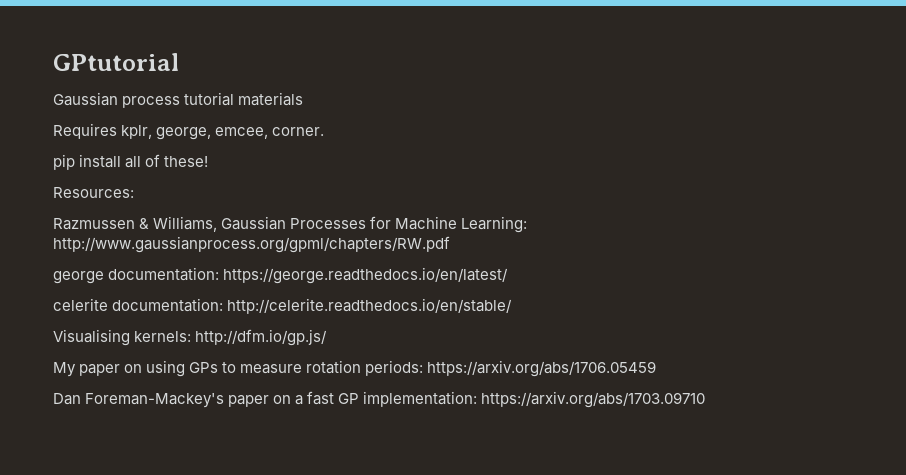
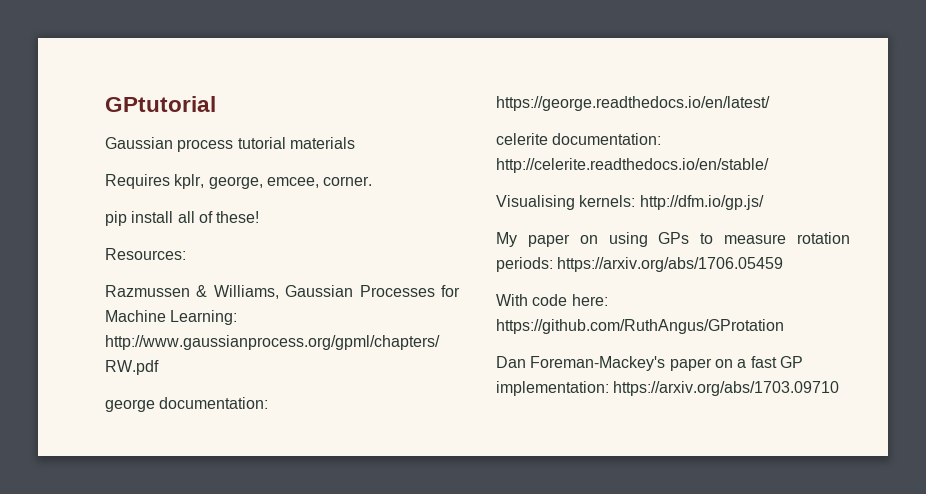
(657, 368) none -> [496,294,608,306] [496,319,784,334] // With code here: https://github.com/RuthAngus/GProtation

